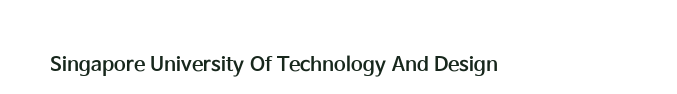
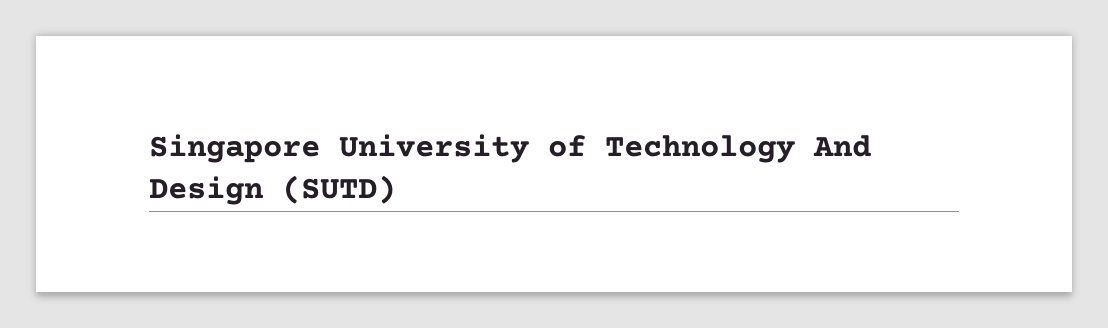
[249,56,273,71] Of -> [548,135,586,157] of
(498, 66) none -> [282,175,396,204] (SUTD)

